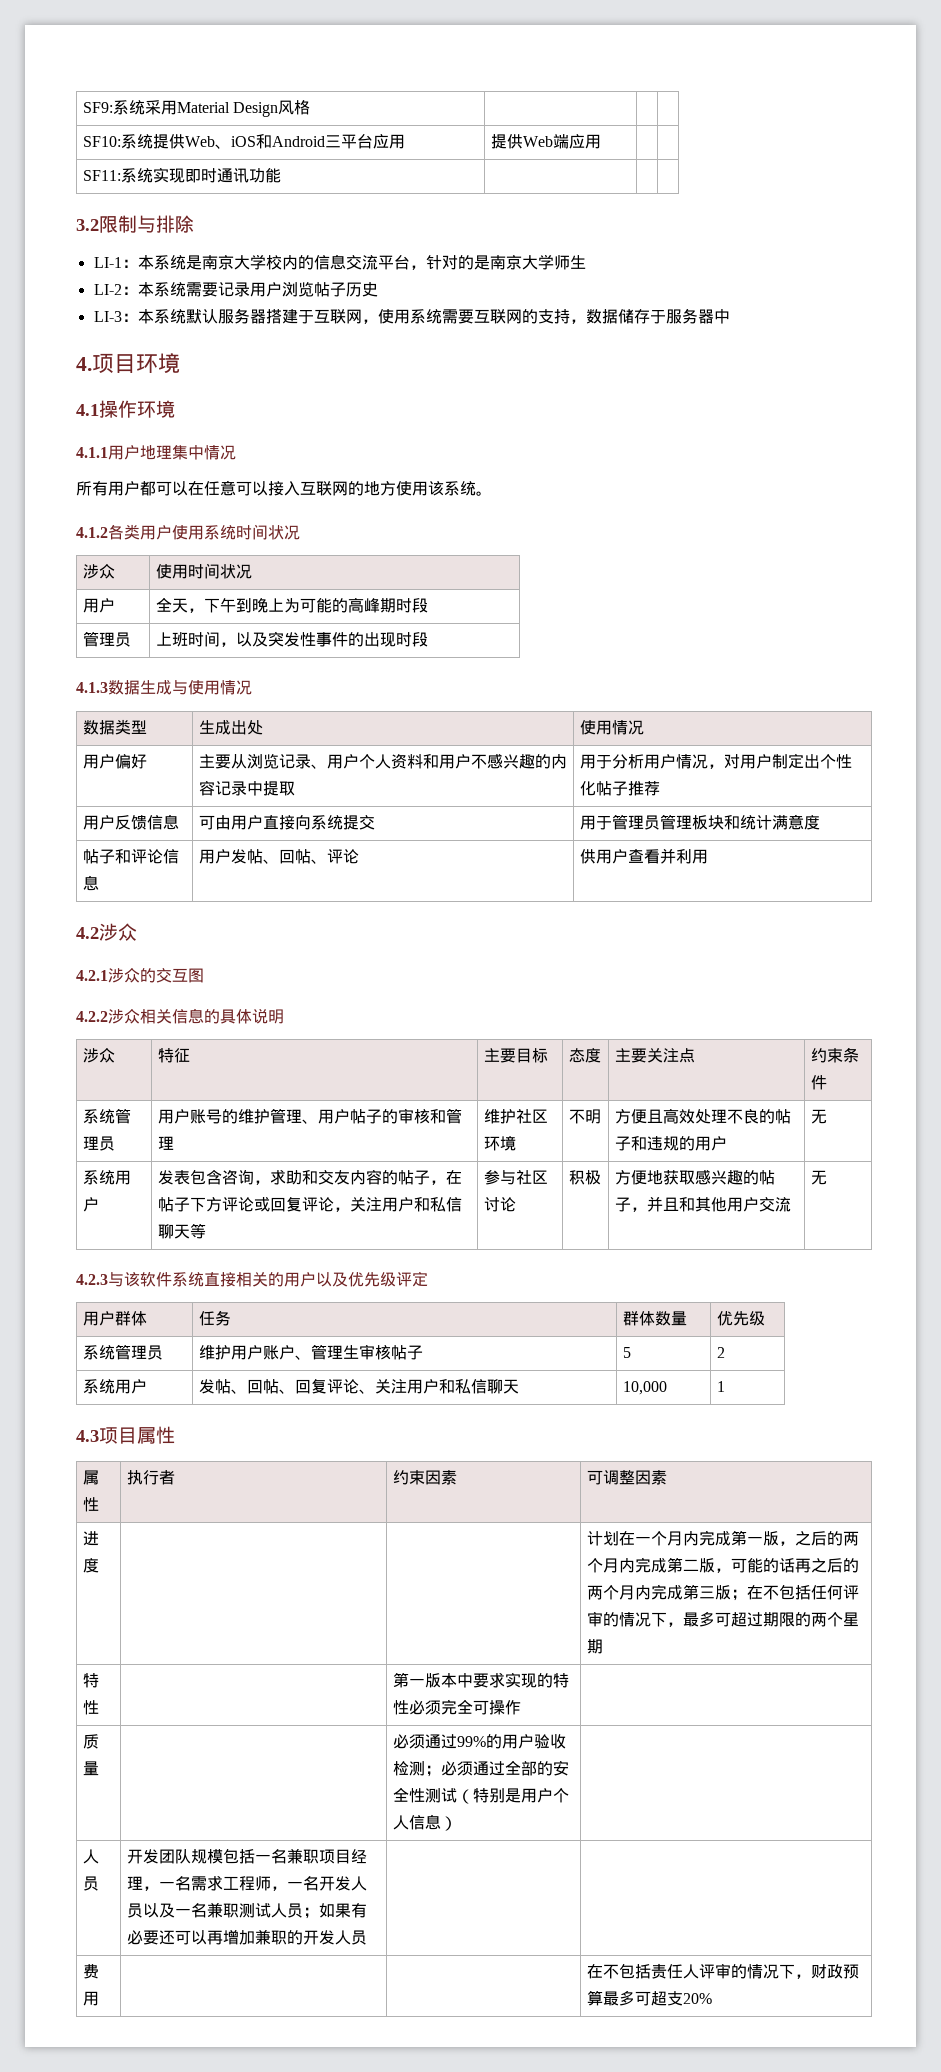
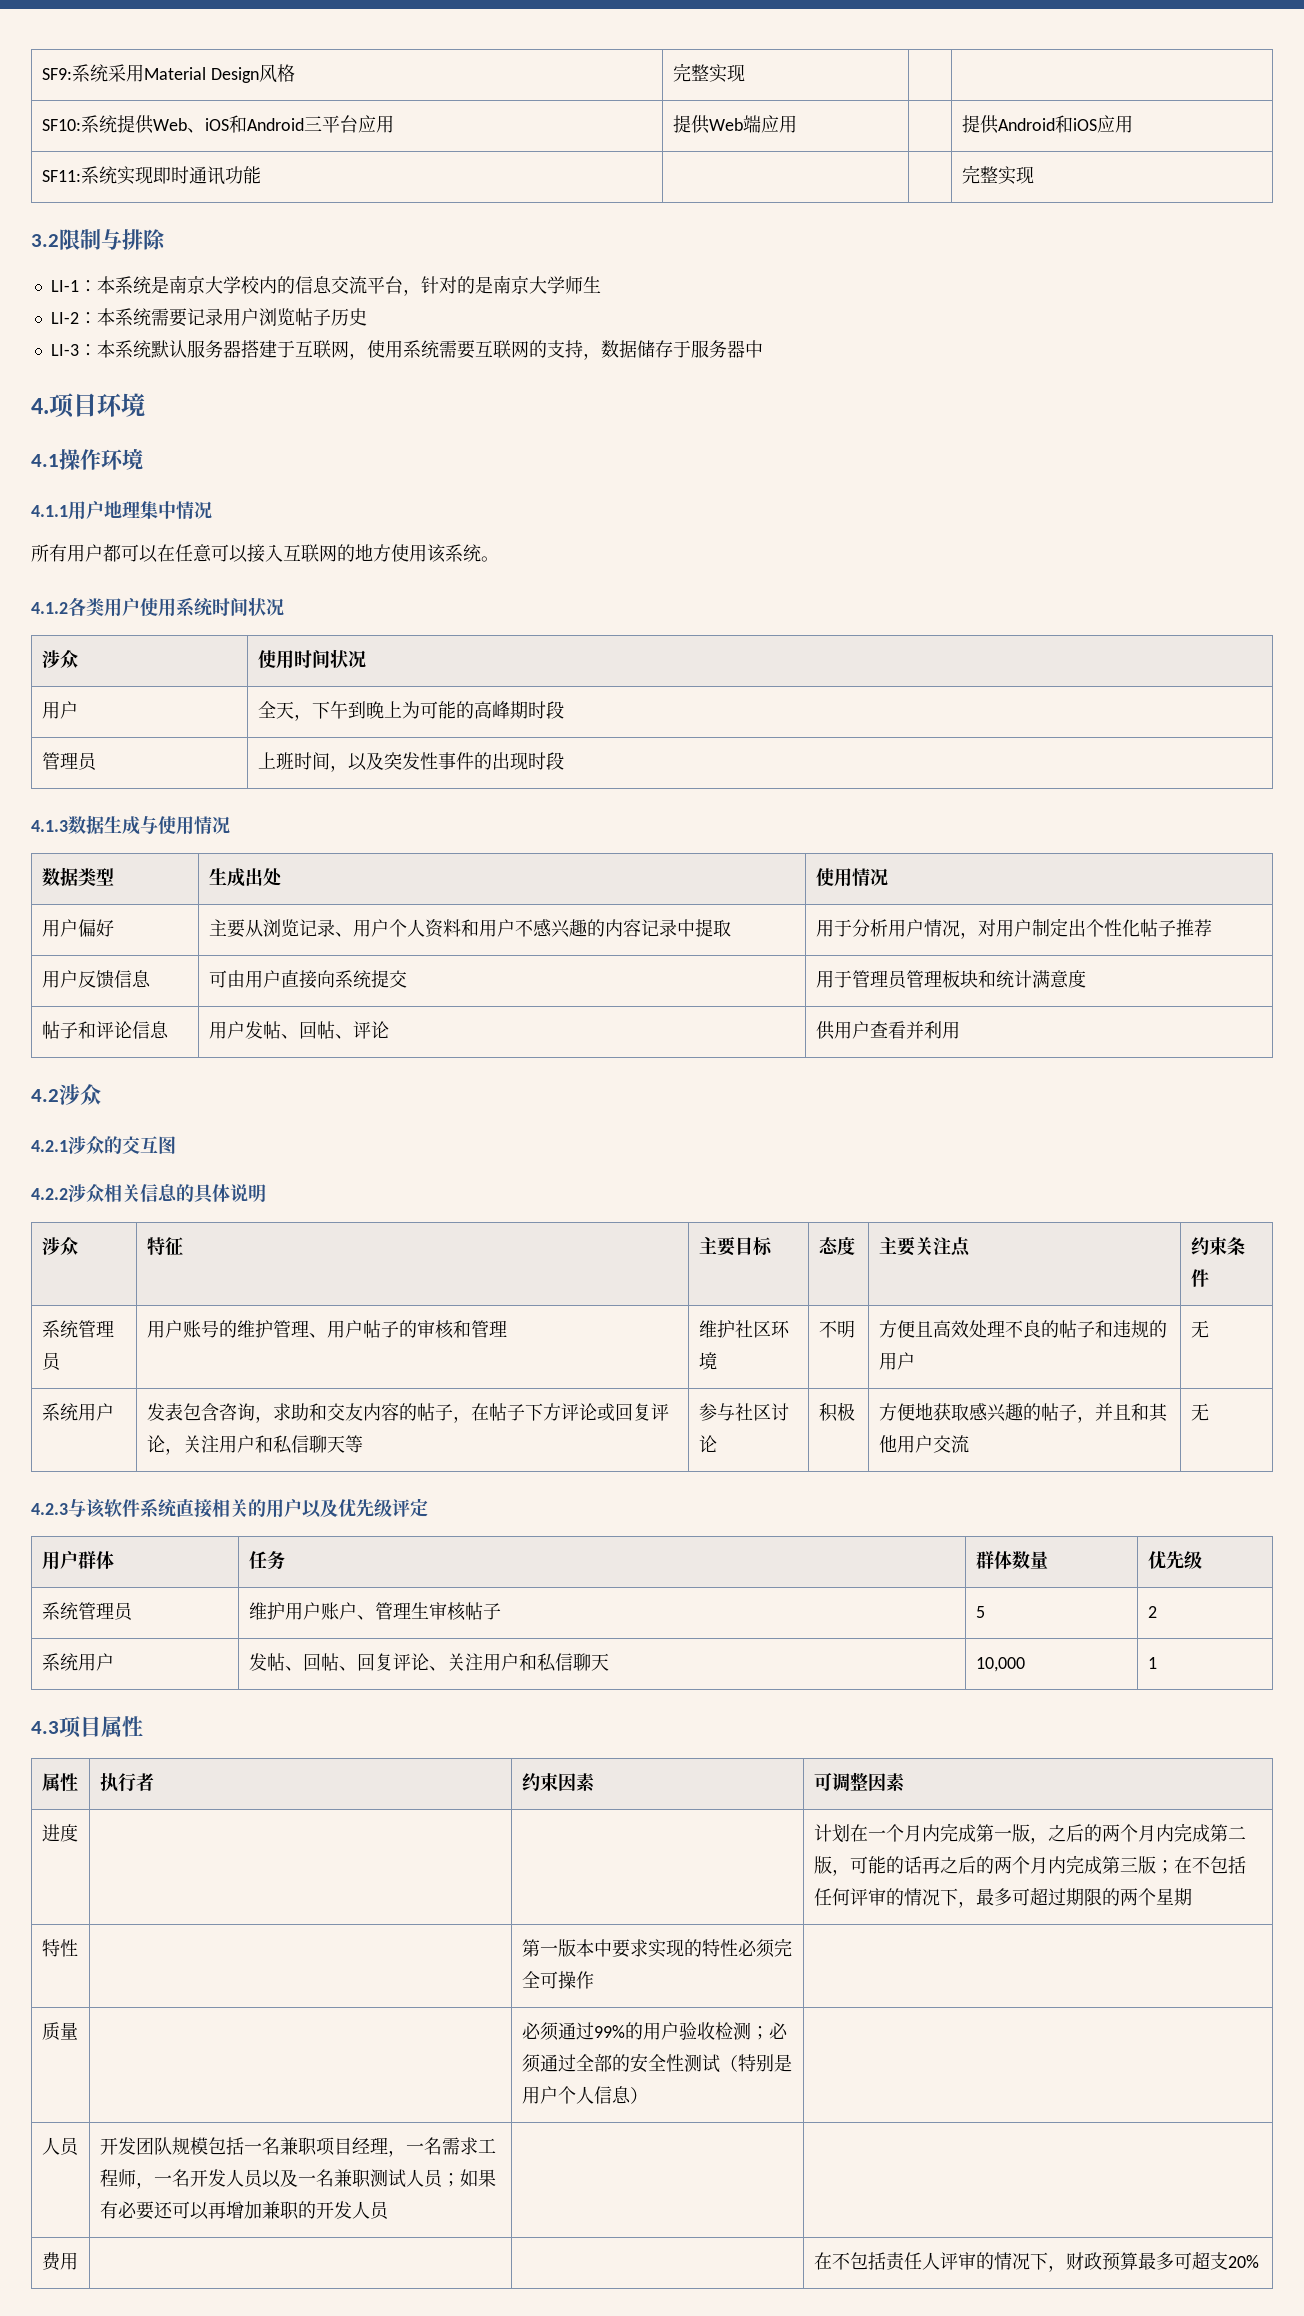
(310, 107) none -> [673,63,746,83] 完整实现
(601, 141) none -> [962,115,1134,134] 提供Android和iOS应用
(281, 175) none -> [962,165,1035,185] 完整实现

